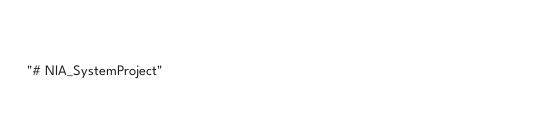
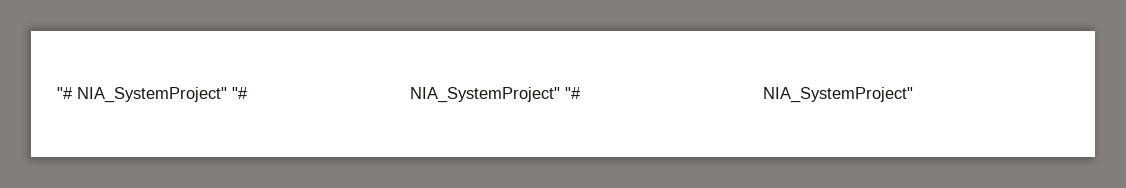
[27,65,162,79] "# NIA_SystemProject" -> [57,87,913,103] "# NIA_SystemProject" "# NIA_SystemProject" "# NIA_SystemProject"

